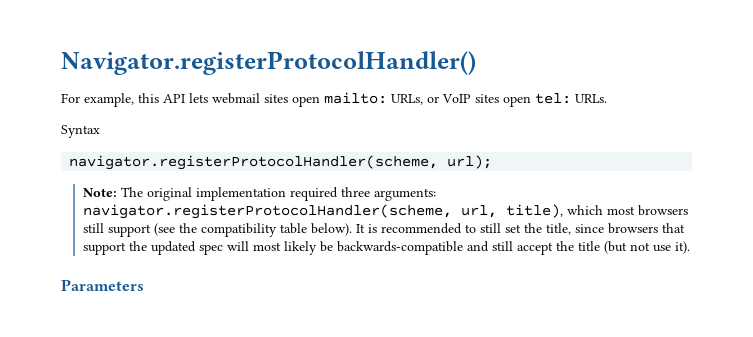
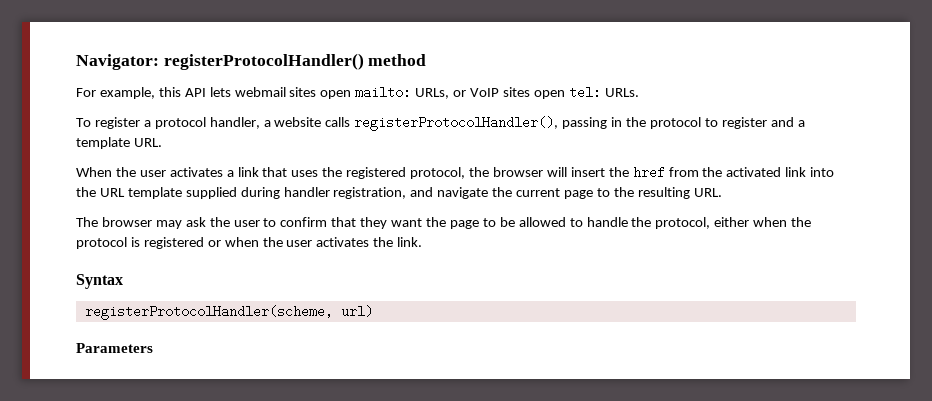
[61,51,476,75] Navigator.registerProtocolHandler() -> [76,53,427,70] Navigator: registerProtocolHandler() method
[61,125,100,138] [69,155,493,170] [83,187,437,201] [83,204,689,219] [83,223,686,237] [83,241,691,255] Syntax // navigator.registerProtocolHandler(scheme, url); // Note: The original implementation required three arguments: navigator.registerProtocolHandler(scheme, url, title), which most browsers still support (see the compatibility table below). It is recommended to still set the title, since browsers that support the updated spec will most likely be backwards-compatible and still accept the title (but not use it). -> [76,116,805,131] [76,137,162,149] [76,166,835,179] [76,187,722,199] [76,217,812,229] [76,237,423,249] [76,274,123,289] [84,305,373,320] To register a protocol handler, a website calls registerProtocolHandler(), passing in the protocol to register and a template URL. // When the user activates a link that uses the registered protocol, the browser will insert the href from the activated link into the URL template supplied during handler registration, and navigate the current page to the resulting URL. // The browser may ask the user to confirm that they want the page to be allowed to handle the protocol, either when the protocol is registered or when the user activates the link. // Syntax // registerProtocolHandler(scheme, url)

